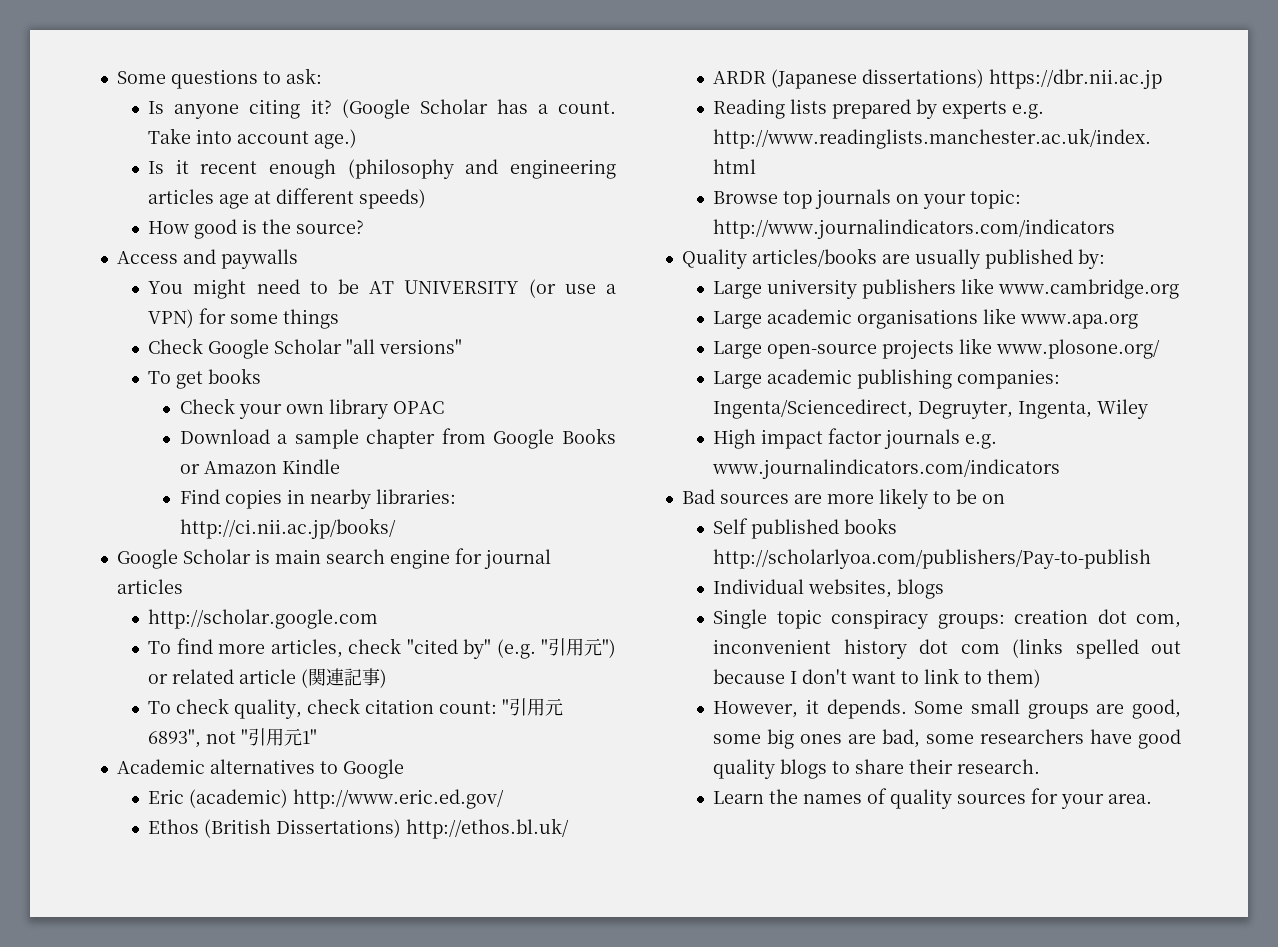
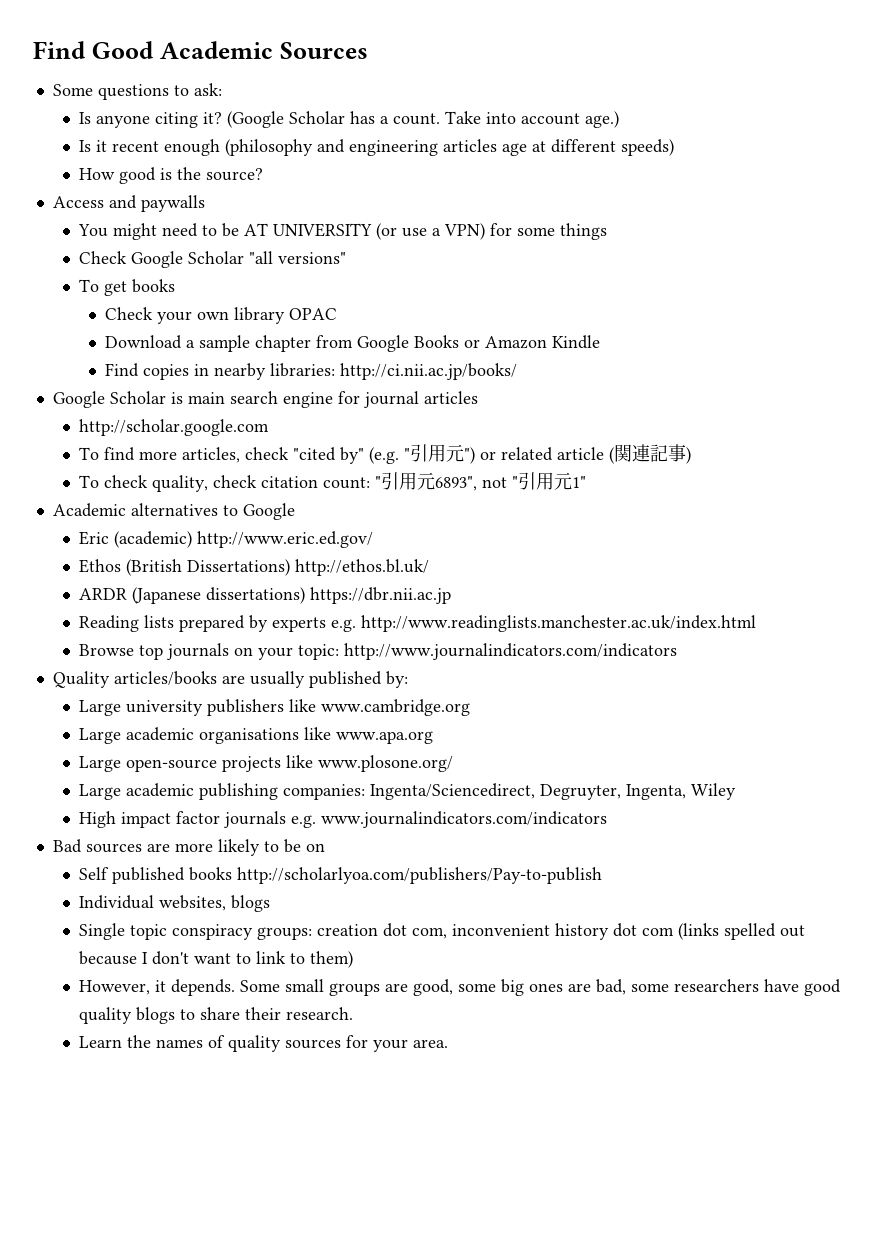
(116, 77) none -> [33,41,368,59] Find Good Academic Sources //

